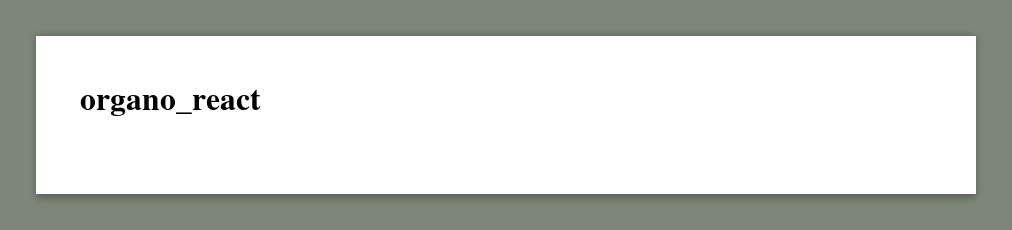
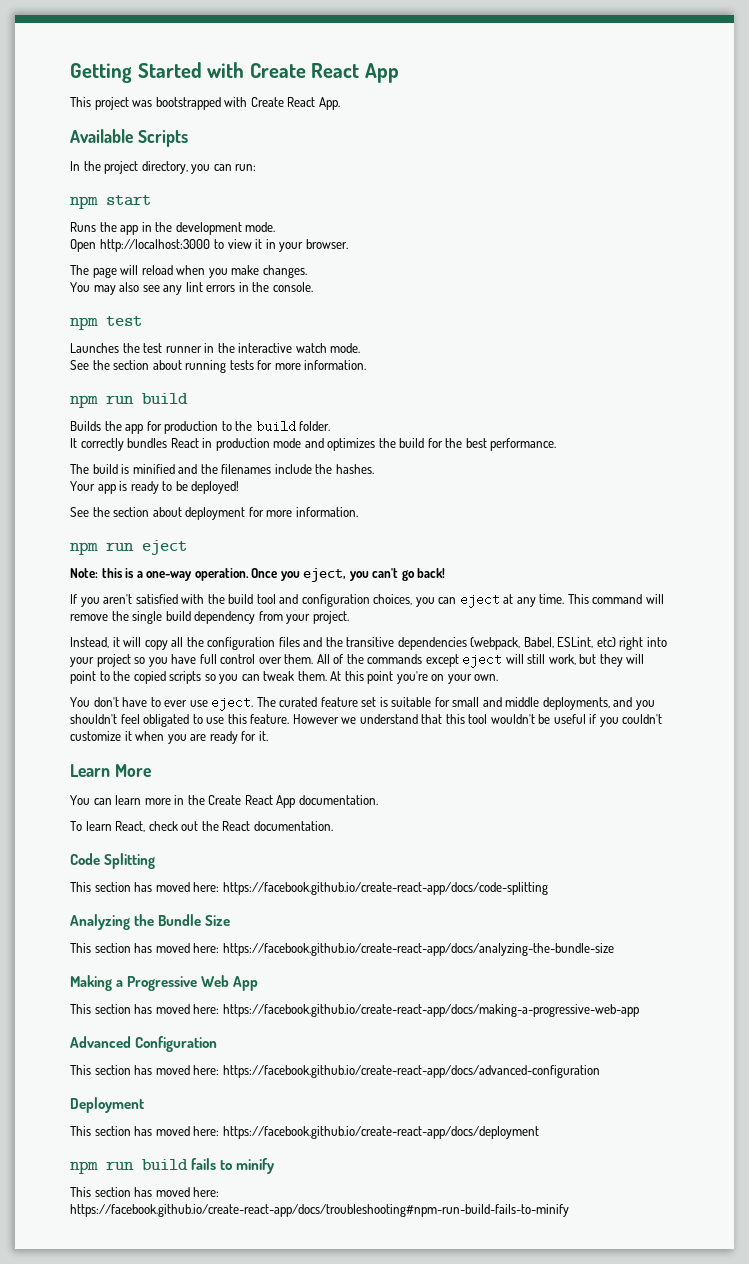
[80,89,261,117] organo_react -> [70,62,399,83] [70,97,340,110] [70,129,188,147] [70,161,257,174] [70,195,151,209] [70,222,276,235] [70,239,348,252] [70,265,307,278] [70,282,313,295] [70,316,142,330] [70,343,361,353] [70,360,367,373] [70,393,188,408] [70,420,331,434] [70,438,557,451] [70,464,374,474] [70,481,240,494] [70,507,358,520] [70,540,187,555] [70,568,446,582] [70,593,664,608] [70,611,349,624] [70,637,667,650] [70,653,645,668] [70,671,499,684] [70,696,655,711] [70,714,663,727] [70,731,268,744] [70,764,151,777] [70,795,378,808] [70,821,333,832] [70,853,156,869] [70,882,548,895] [70,914,231,930] [70,943,614,956] [70,975,259,991] [70,1004,639,1017] [70,1036,218,1052] [70,1065,600,1078] [70,1097,144,1113] [70,1126,539,1139] [70,1158,276,1174] [70,1187,220,1197] [70,1204,569,1217] Getting Started with Create React App // This project was bootstrapped with Create React App. // Available Scripts // In the project directory, you can run: // npm start // Runs the app in the development mode. // Open http://localhost:3000 to view it in your browser. // The page will reload when you make changes. // You may also see any lint errors in the console. // npm test // Launches the test runner in the interactive watch mode. // See the section about running tests for more information. // npm run build // Builds the app for production to the build folder. // It correctly bundles React in production mode and optimizes the build for the best performance. // The build is minified and the filenames include the hashes. // Your app is ready to be deployed! // See the section about deployment for more information. // npm run eject // Note: this is a one-way operation. Once you eject, you can't go back! // If you aren't satisfied with the build tool and configuration choices, you can eject at any time. This command will remove the single build dependency from your project. // Instead, it will copy all the configuration files and the transitive dependencies (webpack, Babel, ESLint, etc) right into your project so you have full control over them. All of the commands except eject will still work, but they will point to the copied scripts so you can tweak them. At this point you're on your own. // You don't have to ever use eject. The curated feature set is suitable for small and middle deployments, and you shouldn't feel obligated to use this feature. However we understand that this tool wouldn't be useful if you couldn't customize it when you are ready for it. // Learn More // You can learn more in the Create React App documentation. // To learn React, check out the React documentation. // Code Splitting // This section has moved here: https://facebook.github.io/create-react-app/docs/code-splitting // Analyzing the Bundle Size // This section has moved here: https://facebook.github.io/create-react-app/docs/analyzing-the-bundle-size // Making a Progressive Web App // This section has moved here: https://facebook.github.io/create-react-app/docs/making-a-progressive-web-app // Advanced Configuration // This section has moved here: https://facebook.github.io/create-react-app/docs/advanced-configuration // Deployment // This section has moved here: https://facebook.github.io/create-react-app/docs/deployment // npm run build fails to minify // This section has moved here: https://facebook.github.io/create-react-app/docs/troubleshooting#npm-run-build-fails-to-minify

